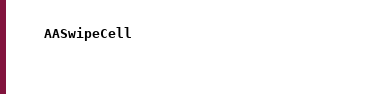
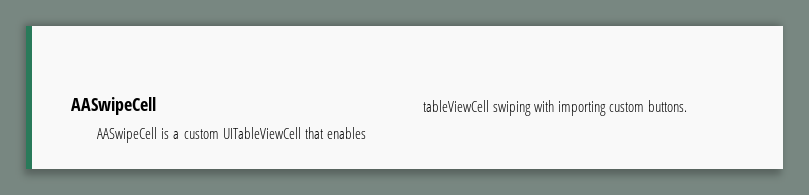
[44,27,132,41] AASwipeCell -> [71,97,156,115] [97,127,366,143] [423,100,688,116] AASwipeCell // AASwipeCell is a custom UITableViewCell that enables tableViewCell swiping with importing custom buttons.

